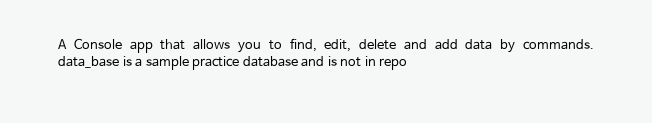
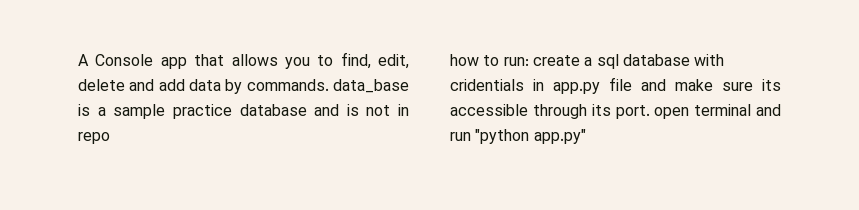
(408, 64) none -> [450,54,725,69] [450,77,781,94] [450,104,781,119] [450,129,586,144] // how to run: create a sql database with cridentials in app.py file and make sure its accessible through its port. open terminal and run "python app.py"

